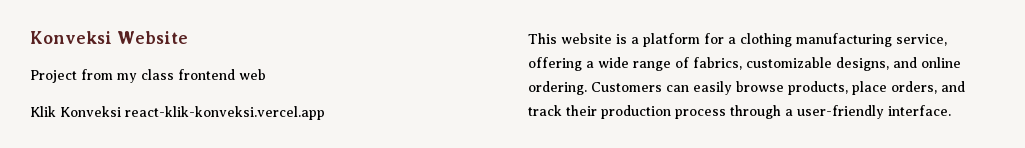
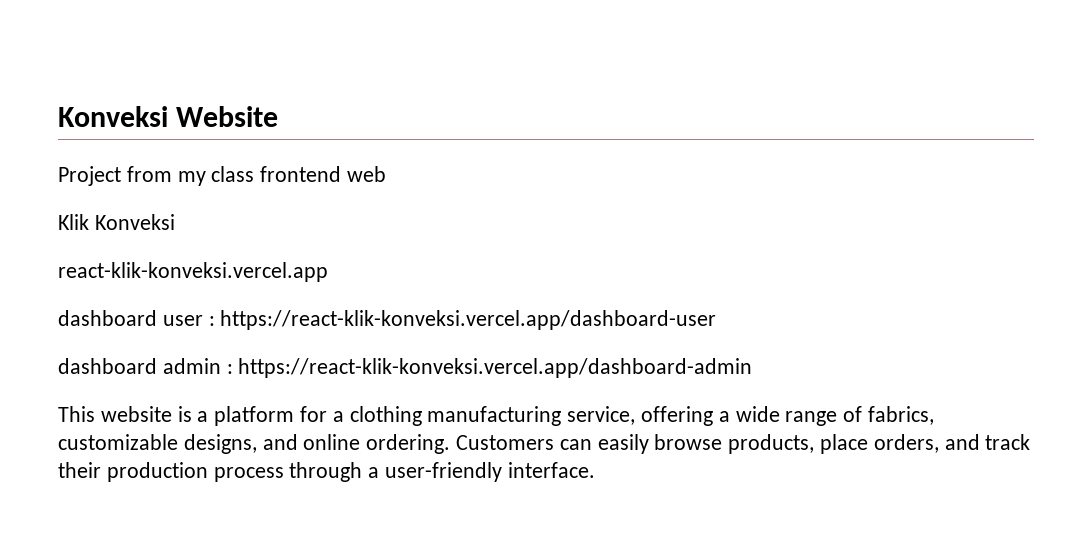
(121, 111) none -> (175, 222) //
(325, 113) none -> [58,310,717,330] [58,358,753,378] // dashboard user : https://react-klik-konveksi.vercel.app/dashboard-user // dashboard admin : https://react-klik-konveksi.vercel.app/dashboard-admin

